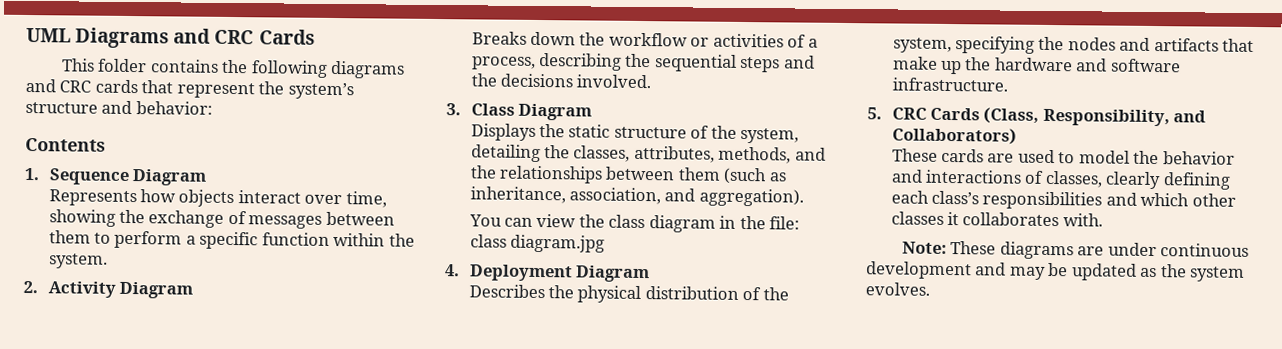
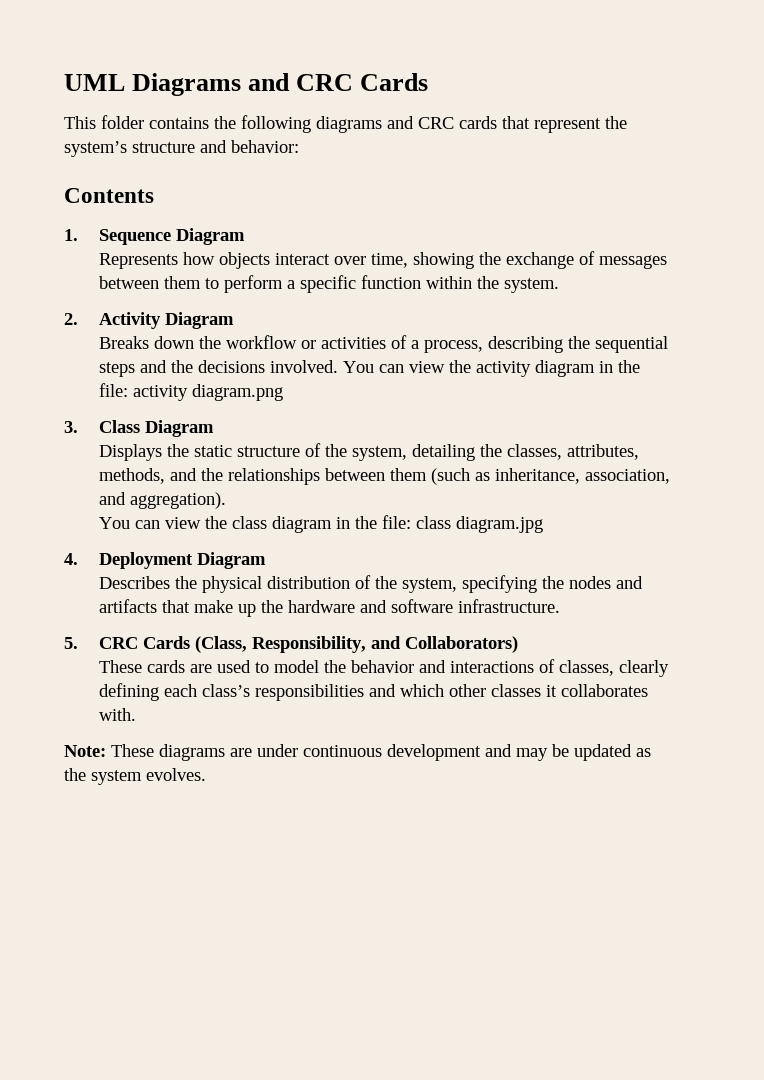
(652, 81) none -> [343,360,641,377] [99,383,284,401] You can view the activity diagram in the file: activity diagram.png

